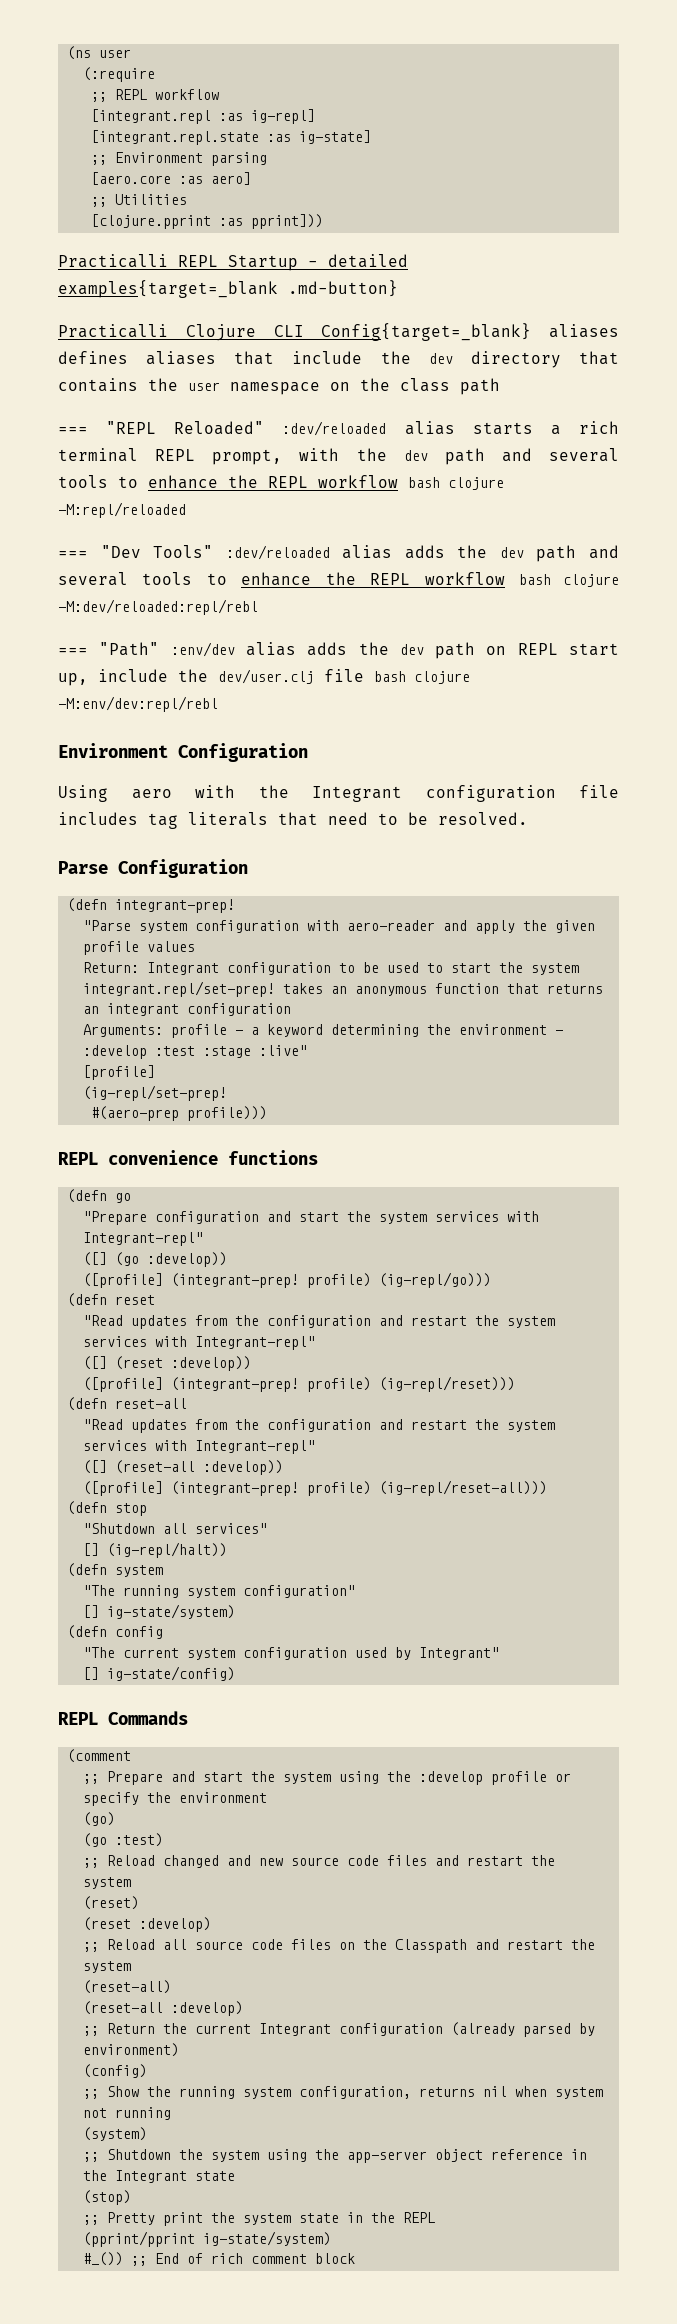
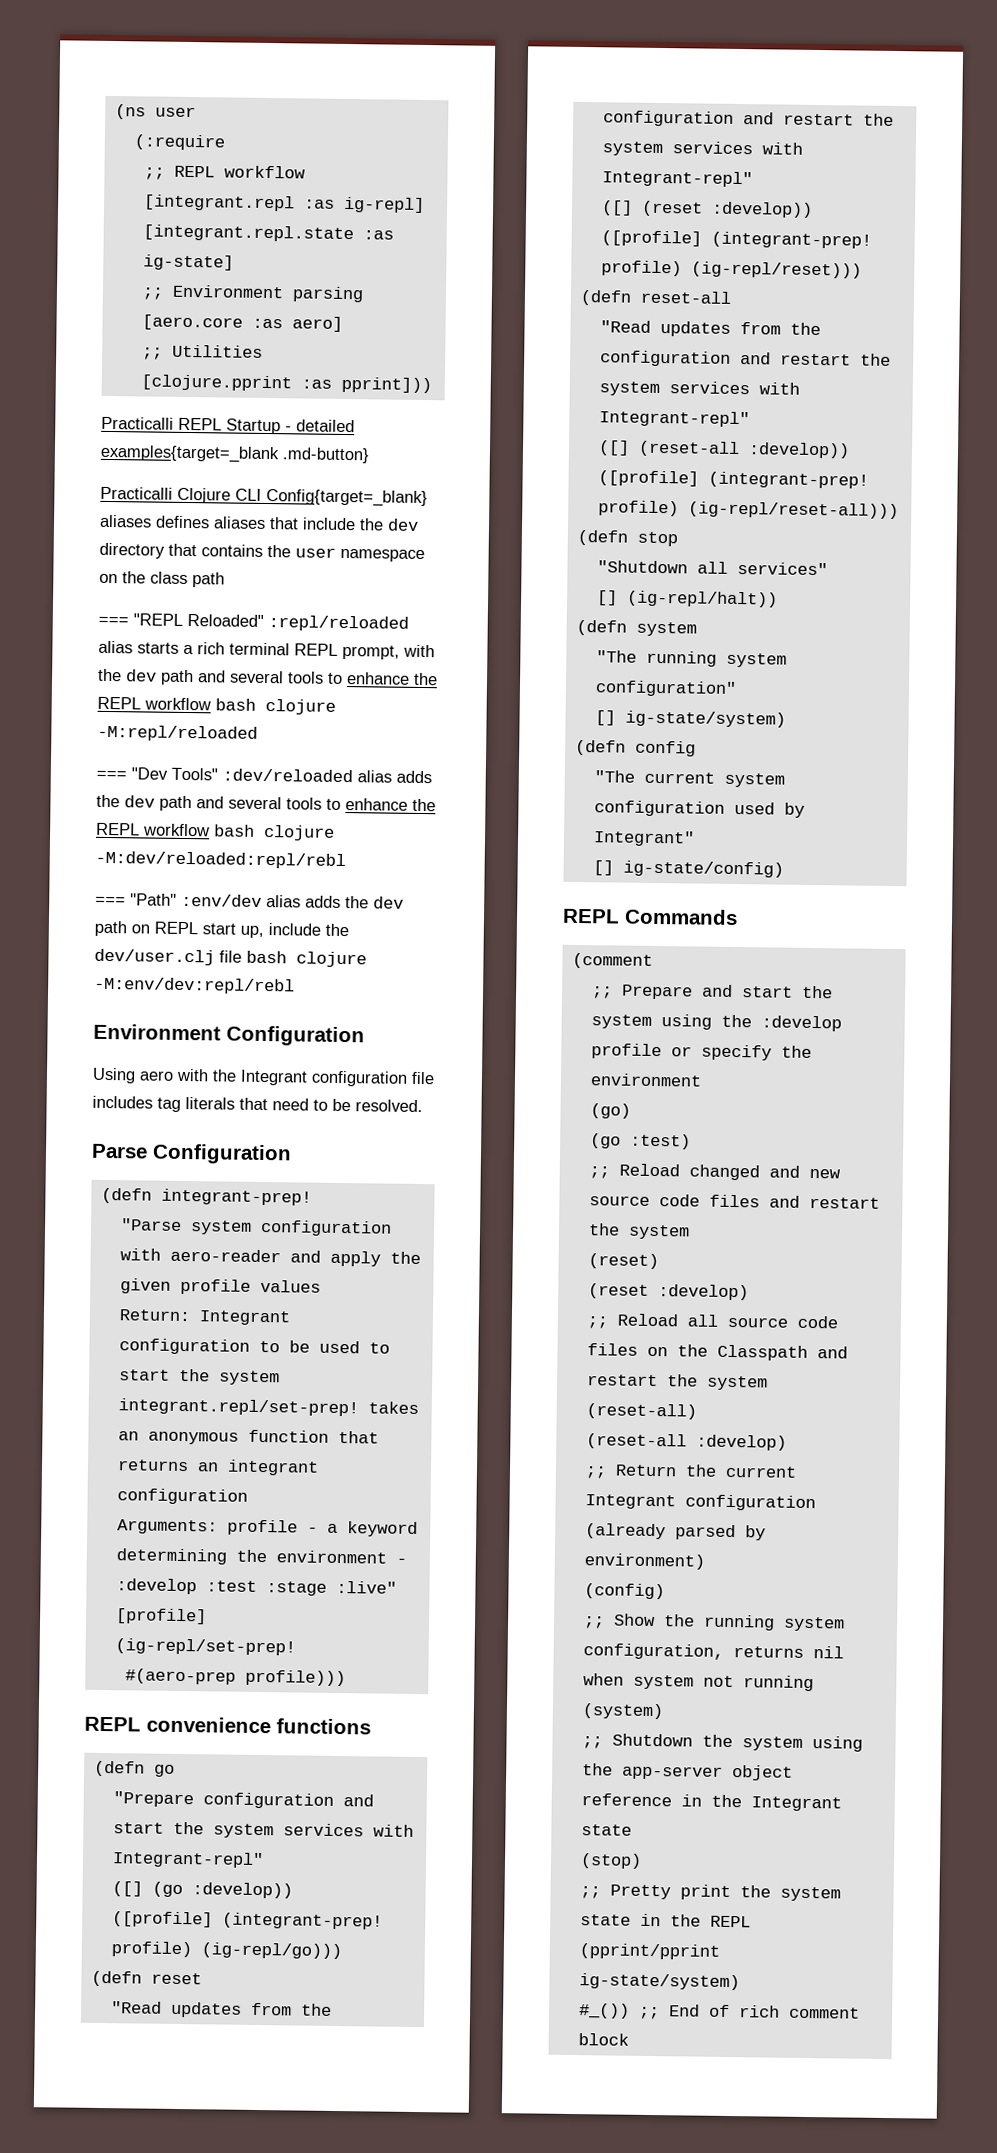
[282,421,387,436] :dev/reloaded -> [268,615,409,632] :repl/reloaded

